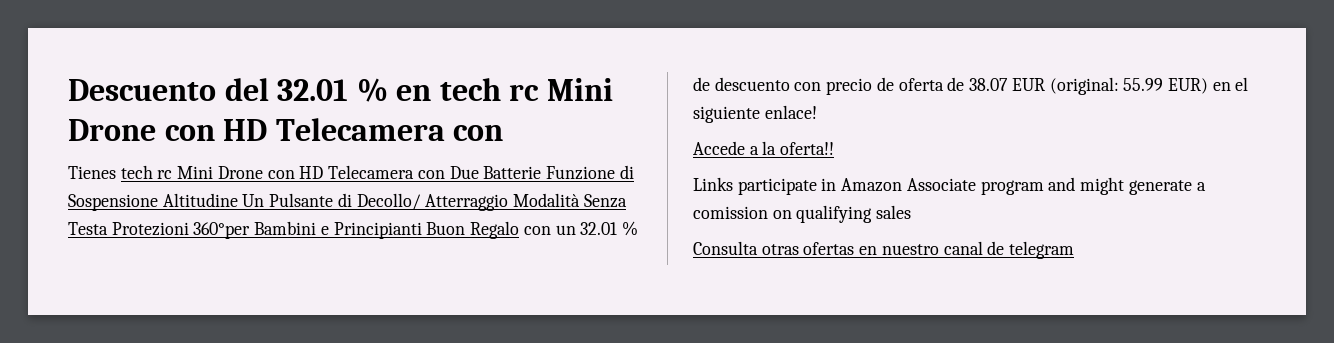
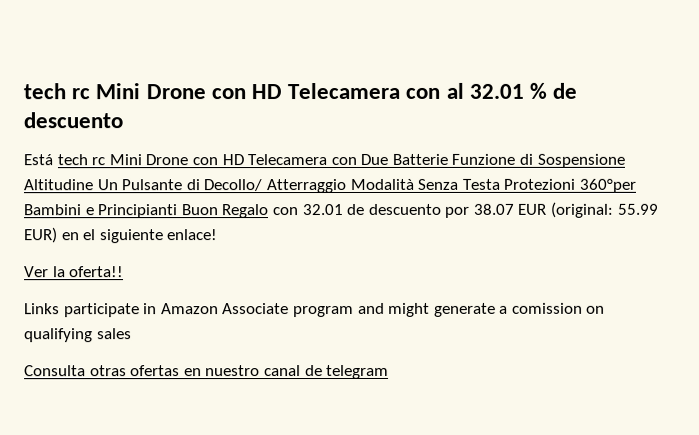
[68,78,613,102] [68,118,504,141] [68,166,116,179] Descuento del 32.01 % en tech rc Mini Drone con HD Telecamera con // Tienes -> [23,82,578,100] [23,112,123,129] [23,154,53,166] tech rc Mini Drone con HD Telecamera con al 32.01 % de descuento // Está
[555,221,638,236] [693,77,965,95] un 32.01 % de descuento con precio de oferta de -> [301,203,471,218] 32.01 de descuento por
[693,141,759,155] Accede a -> [24,266,49,278] Ver

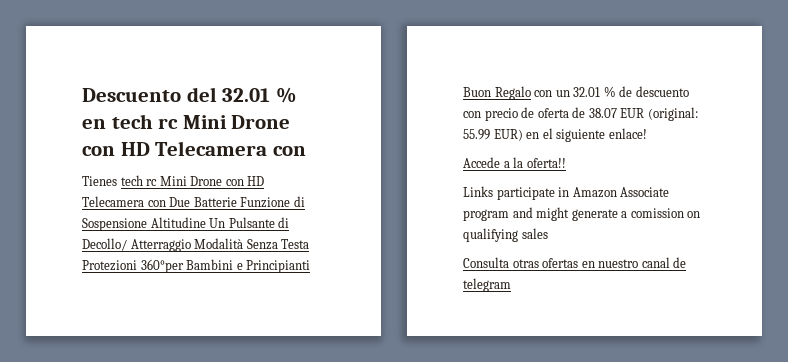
[23,82,578,100] [23,112,123,129] [23,154,53,166] tech rc Mini Drone con HD Telecamera con al 32.01 % de descuento // Está -> [82,87,297,103] [82,114,291,129] [82,141,306,156] [82,176,117,186] Descuento del 32.01 % en tech rc Mini Drone con HD Telecamera con // Tienes
[301,203,471,218] 32.01 de descuento por -> [555,86,689,97] [463,107,586,121] un 32.01 % de descuento con precio de oferta de
[24,266,49,278] Ver -> [463,157,510,168] Accede a

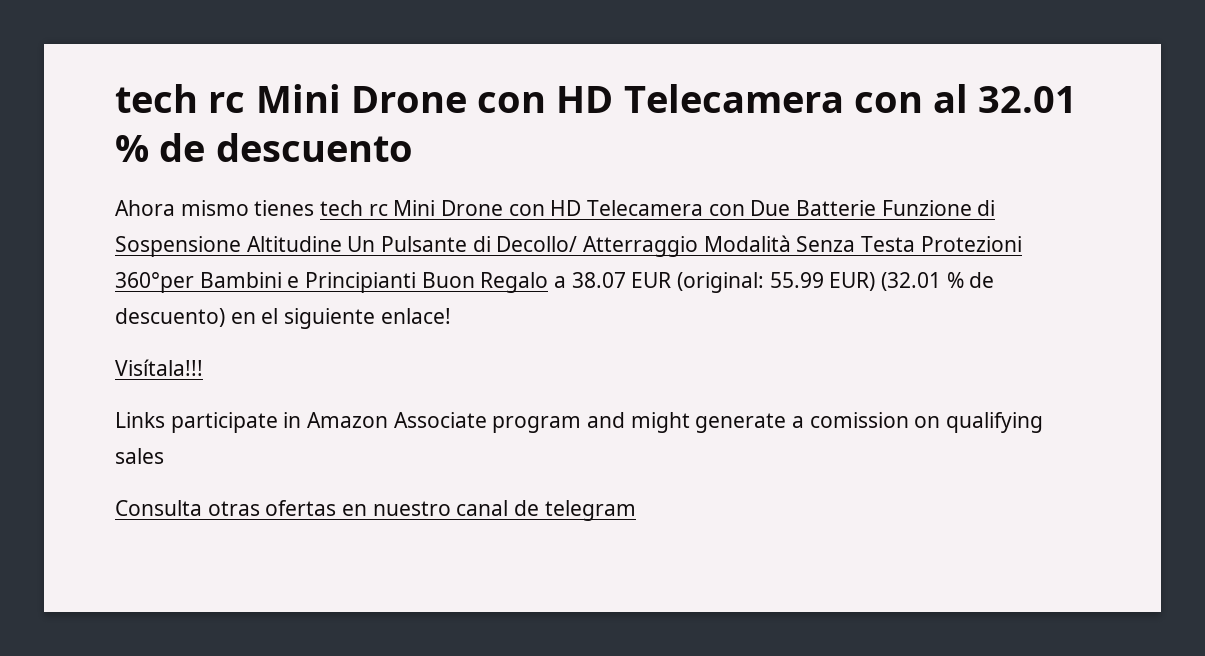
[82,87,297,103] [82,114,291,129] [82,141,306,156] [82,176,117,186] Descuento del 32.01 % en tech rc Mini Drone con HD Telecamera con // Tienes -> [115,84,1078,113] [115,133,413,162] [115,200,315,216] tech rc Mini Drone con HD Telecamera con al 32.01 % de descuento // Ahora mismo tienes
[534,86,689,97] [463,107,586,121] con un 32.01 % de descuento con precio de oferta de -> [554,276,567,288] a
(523, 135) none -> [881,272,995,291] [115,308,225,327] (32.01 % de descuento)
[463,157,566,168] Accede a la oferta!! -> [115,359,203,376] Visítala!!!

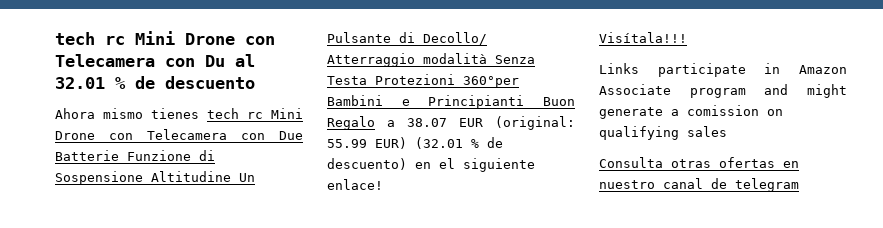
[115,84,923,113] tech rc Mini Drone con HD Telecamera con -> [55,31,275,45] [55,54,225,67] tech rc Mini Drone con Telecamera con Du
[550,200,582,216] HD -> (133, 136) none
[703,235,791,252] Modalità -> [423,53,487,64] modalità

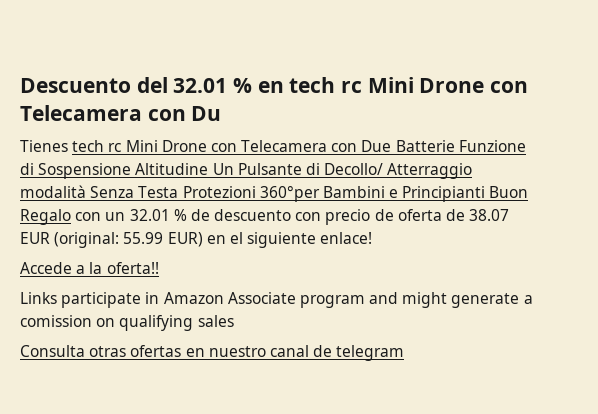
(55, 38) none -> [20,77,284,93] Descuento del 32.01 % en
[235,54,255,67] [55,76,255,89] [55,108,199,119] al 32.01 % de descuento // Ahora mismo tienes -> [20,140,68,152] // Tienes
[387,120,395,127] a -> [75,209,466,225] con un 32.01 % de descuento con precio de oferta de
[415,137,503,149] [327,158,407,170] (32.01 % de descuento) -> (203, 239) none
[599,32,687,43] Visítala!!! -> [20,262,159,274] Accede a la oferta!!

